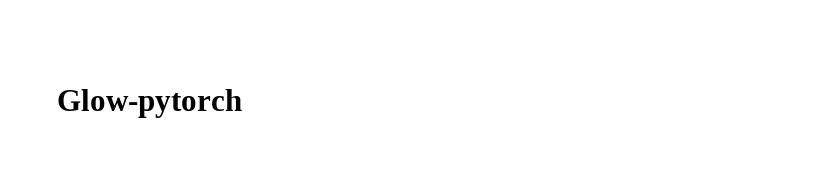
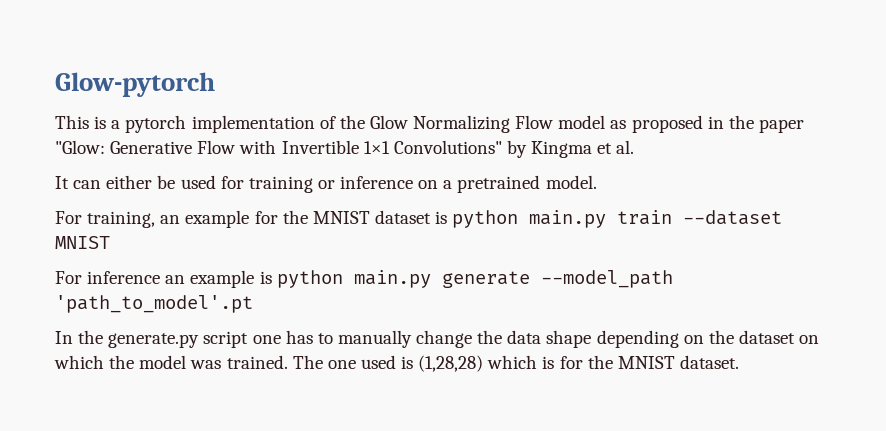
(242, 103) none -> [55,115,804,133] [55,140,635,158] [55,175,597,193] [55,210,783,228] [55,236,110,249] [55,270,673,288] [55,295,253,313] [55,330,820,348] [54,355,739,372] // This is a pytorch implementation of the Glow Normalizing Flow model as proposed in the paper "Glow: Generative Flow with Invertible 1×1 Convolutions" by Kingma et al. // It can either be used for training or inference on a pretrained model. // For training, an example for the MNIST dataset is python main.py train --dataset MNIST // For inference an example is python main.py generate --model_path 'path_to_model'.pt // In the generate.py script one has to manually change the data shape depending on the dataset on which the model was trained. The one used is (1,28,28) which is for the MNIST dataset.

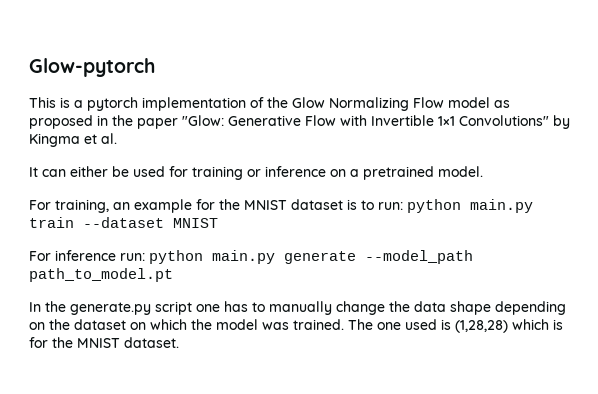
(448, 217) none -> [361,200,403,210] to run:
[165,270,272,288] an example is -> [120,253,145,261] run:
[55,295,253,313] 'path_to_model'.pt -> [29,268,173,282] path_to_model.pt

